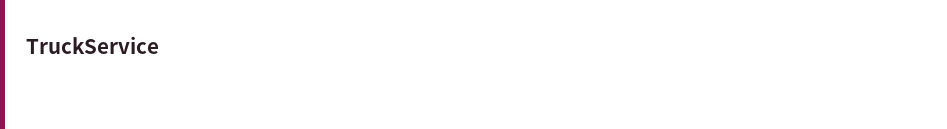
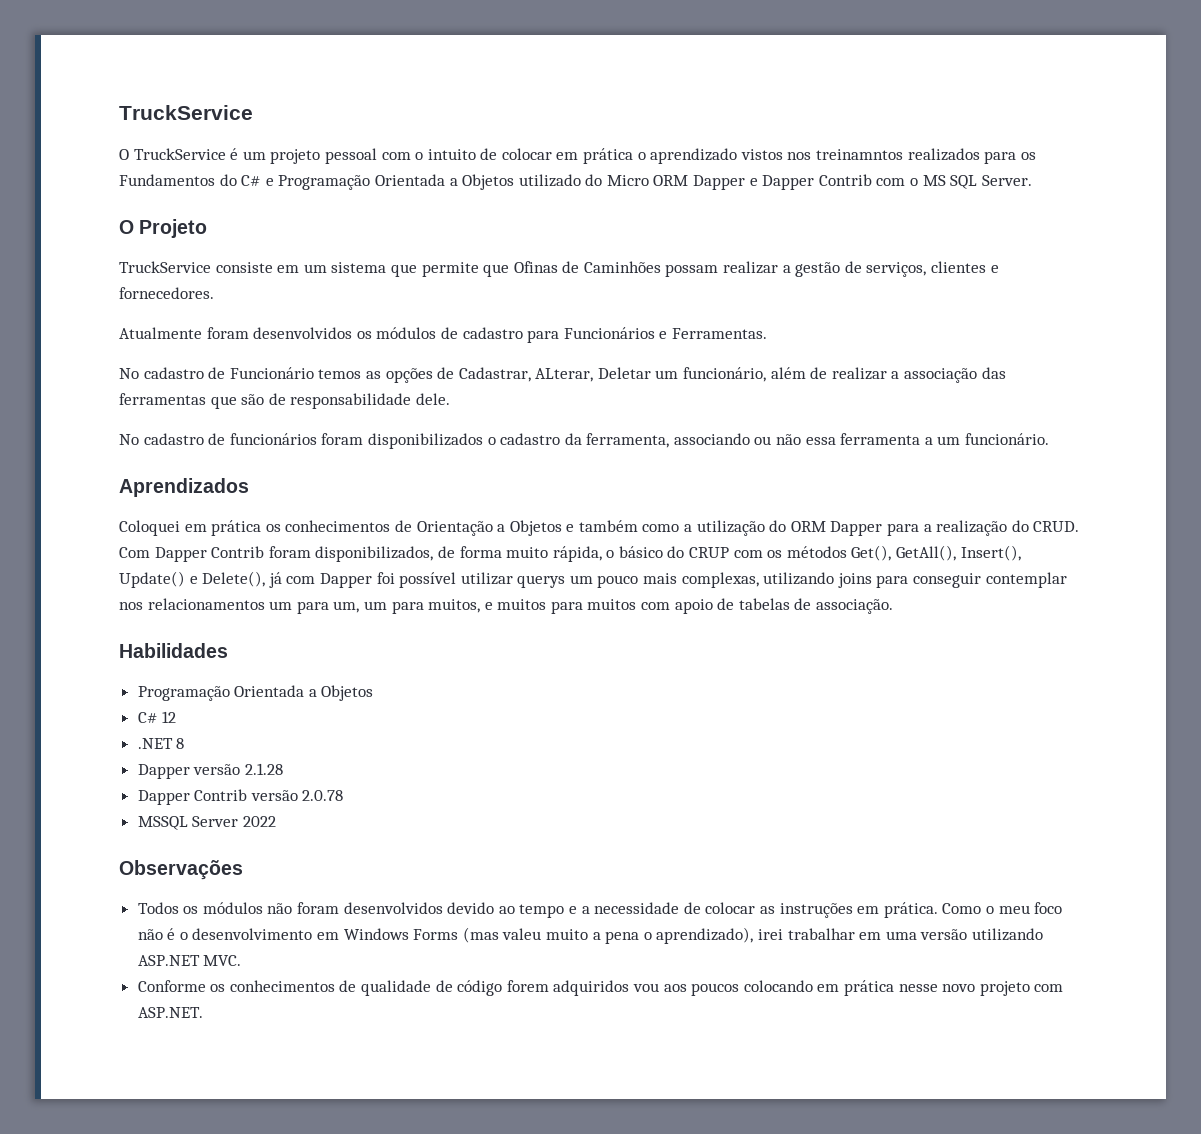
[26,36,159,54] TruckService -> [119,105,253,120] [119,148,1036,164] [119,174,1032,190] [119,219,208,238] [119,261,999,277] [119,287,214,299] [119,327,767,343] [119,367,1006,383] [119,393,450,409] [119,433,1050,449] [119,478,249,497] [119,520,1080,536] [119,545,1021,562] [119,571,1067,588] [119,598,894,614] [119,643,228,658] [137,685,374,701] [137,711,177,723] [137,738,185,749] [137,763,283,779] [137,789,344,805] [137,816,276,830] [119,860,243,880] [137,902,1063,918] [137,927,1043,944] [137,955,242,966] [137,980,1064,996] [137,1007,203,1018] TruckService // O TruckService é um projeto pessoal com o intuito de colocar em prática o aprendizado vistos nos treinamntos realizados para os Fundamentos do C# e Programação Orientada a Objetos utilizado do Micro ORM Dapper e Dapper Contrib com o MS SQL Server. // O Projeto // TruckService consiste em um sistema que permite que Ofinas de Caminhões possam realizar a gestão de serviços, clientes e fornecedores. // Atualmente foram desenvolvidos os módulos de cadastro para Funcionários e Ferramentas. // No cadastro de Funcionário temos as opções de Cadastrar, ALterar, Deletar um funcionário, além de realizar a associação das ferramentas que são de responsabilidade dele. // No cadastro de funcionários foram disponibilizados o cadastro da ferramenta, associando ou não essa ferramenta a um funcionário. // Aprendizados // Coloquei em prática os conhecimentos de Orientação a Objetos e também como a utilização do ORM Dapper para a realização do CRUD. Com Dapper Contrib foram disponibilizados, de forma muito rápida, o básico do CRUP com os métodos Get(), GetAll(), Insert(), Update() e Delete(), já com Dapper foi possível utilizar querys um pouco mais complexas, utilizando joins para conseguir contemplar nos relacionamentos um para um, um para muitos, e muitos para muitos com apoio de tabelas de associação. // Habilidades // Programação Orientada a Objetos // C# 12 // .NET 8 // Dapper versão 2.1.28 // Dapper Contrib versão 2.0.78 // MSSQL Server 2022 // Observações // Todos os módulos não foram desenvolvidos devido ao tempo e a necessidade de colocar as instruções em prática. Como o meu foco não é o desenvolvimento em Windows Forms (mas valeu muito a pena o aprendizado), irei trabalhar em uma versão utilizando ASP.NET MVC. // Conforme os conhecimentos de qualidade de código forem adquiridos vou aos poucos colocando em prática nesse novo projeto com ASP.NET.

